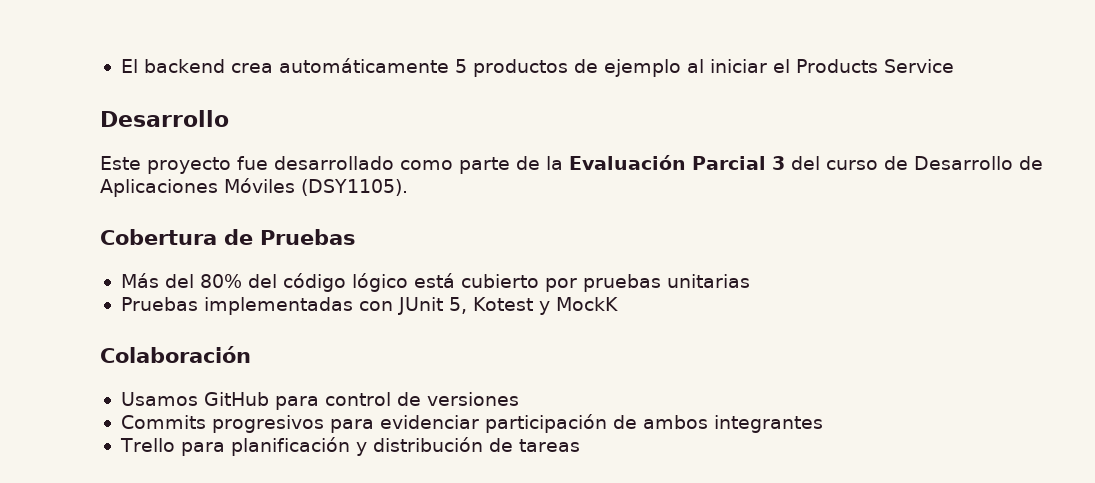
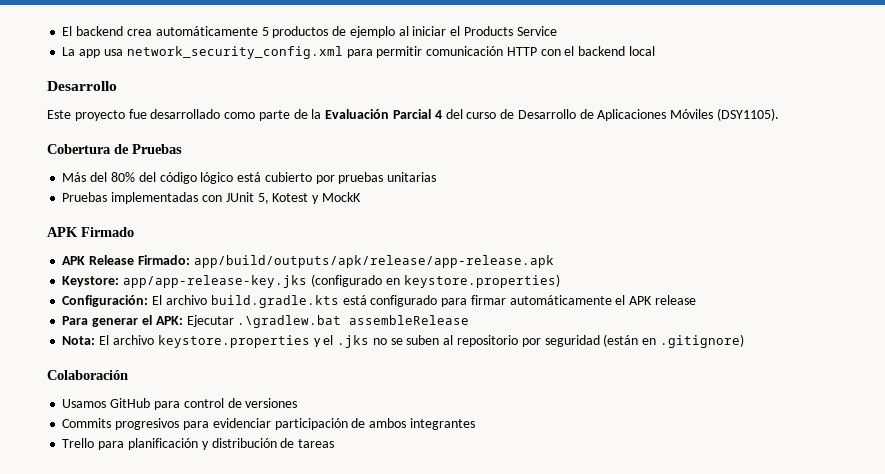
(954, 66) none -> [62,46,655,59] // La app usa network_security_config.xml para permitir comunicación HTTP con el backend local
[772,156,785,170] 3 -> [434,110,442,119] 4
(618, 304) none -> [47,227,134,237] [62,255,554,268] [62,274,560,288] [62,295,696,308] [62,315,470,328] [62,334,744,348] // APK Firmado // APK Release Firmado: app/build/outputs/apk/release/app-release.apk // Keystore: app/app-release-key.jks (configurado en keystore.properties) // Configuración: El archivo build.gradle.kts está configurado para firmar automáticamente el APK release // Para generar el APK: Ejecutar .\gradlew.bat assembleRelease // Nota: El archivo keystore.properties y el .jks no se suben al repositorio por seguridad (están en .gitignore)

